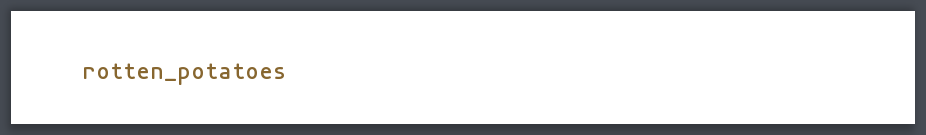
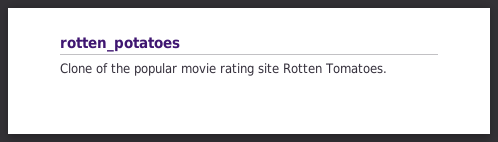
(286, 74) none -> [60,63,387,76] // Clone of the popular movie rating site Rotten Tomatoes.

